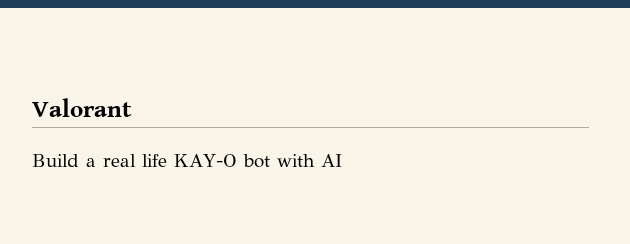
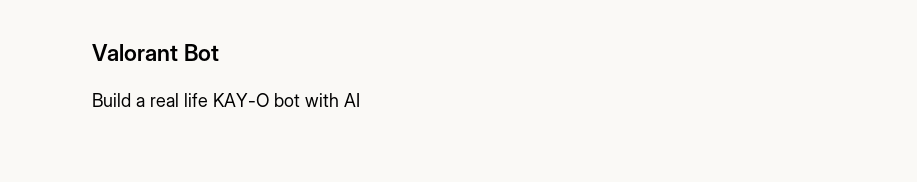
(132, 107) none -> [184,44,220,61] Bot

